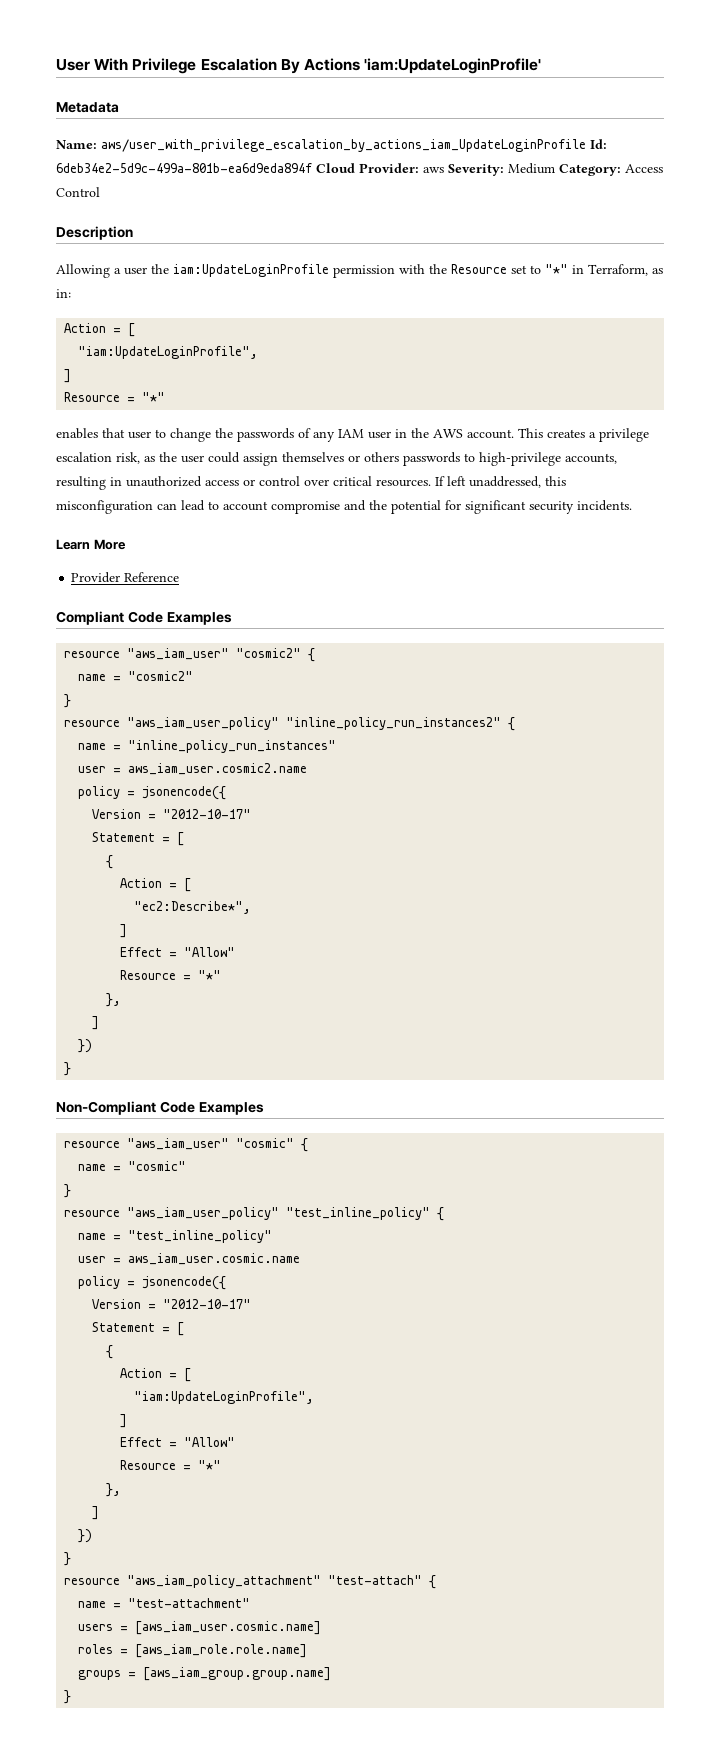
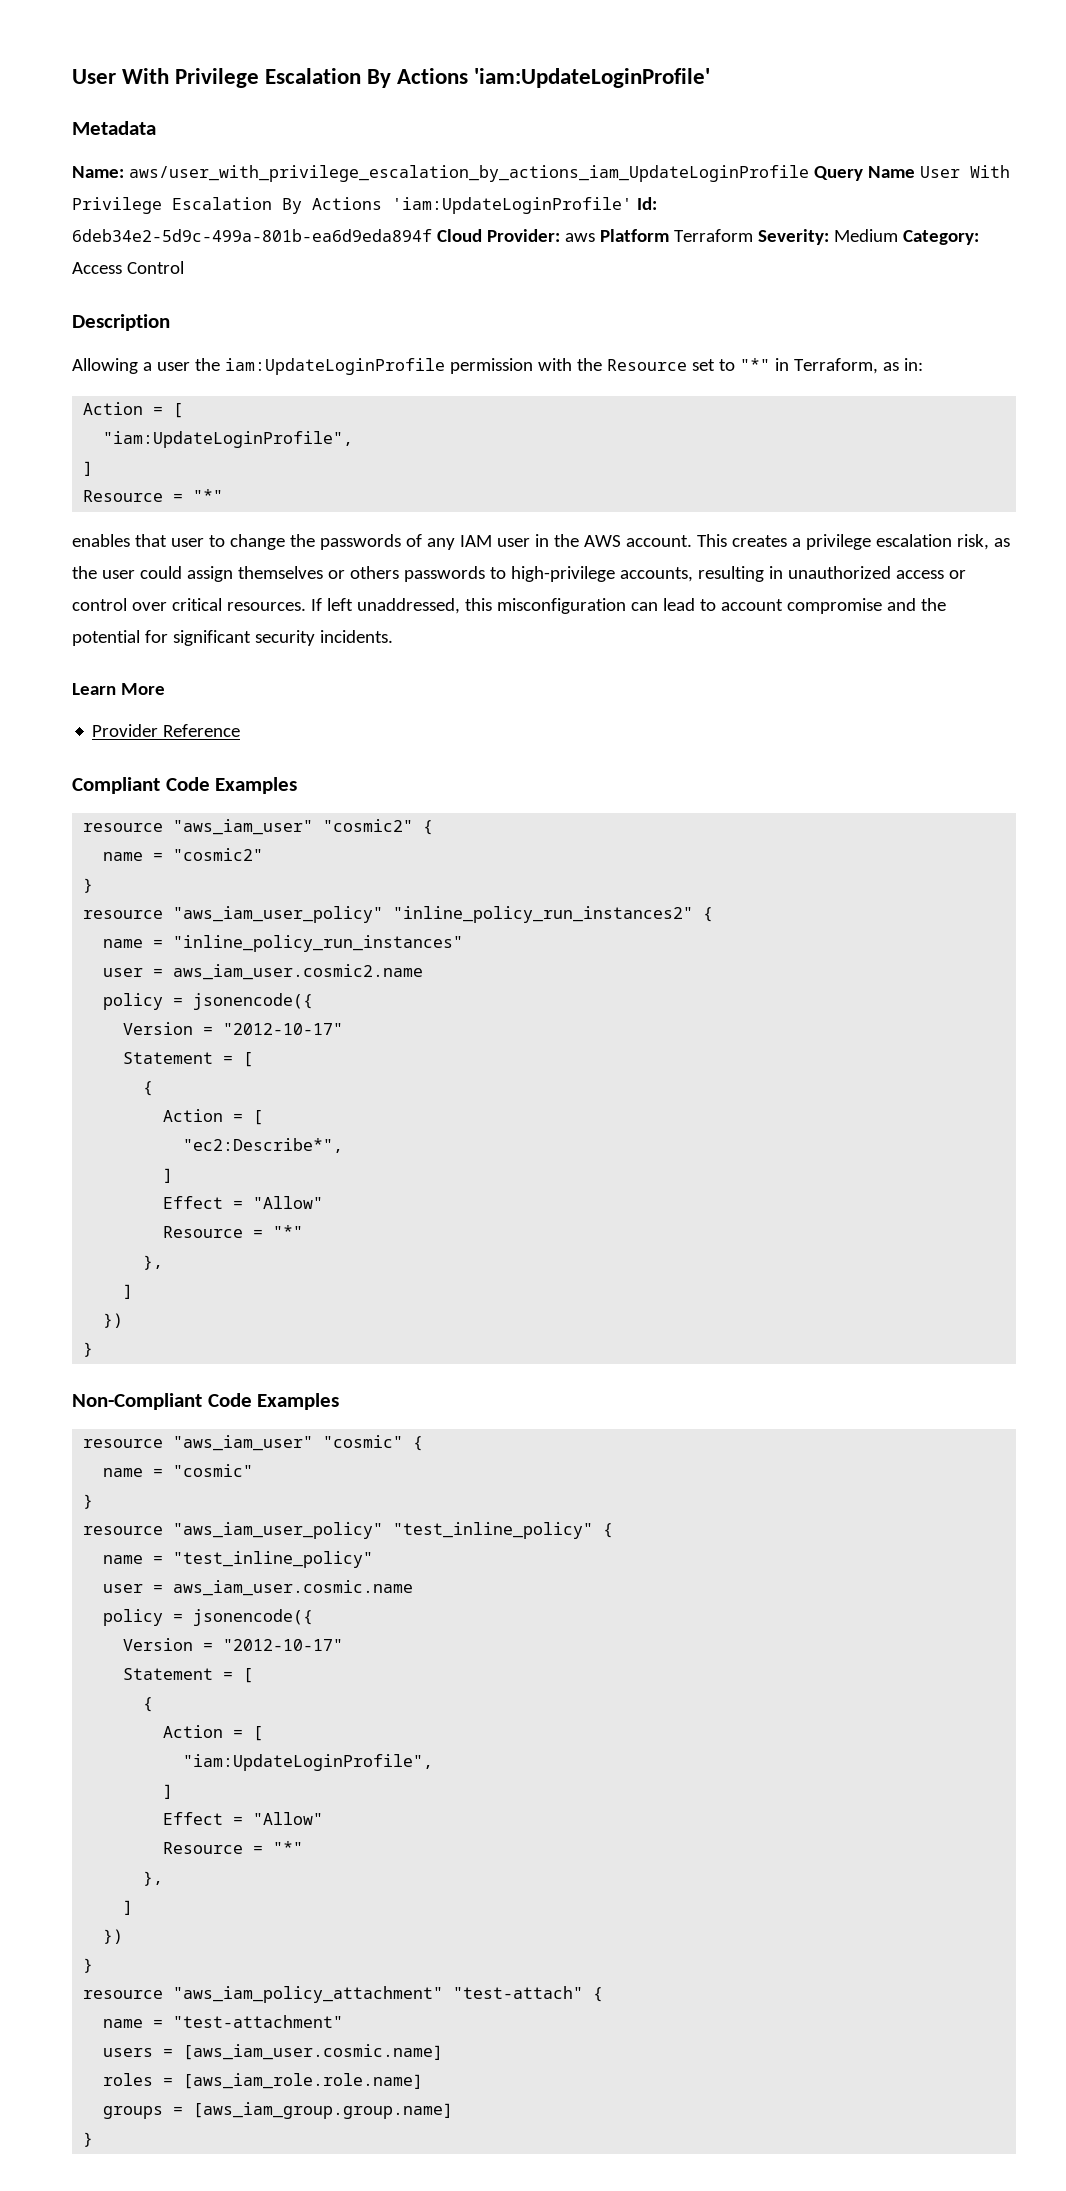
(586, 145) none -> [813,165,1010,181] [72,197,632,214] Query Name User With Privilege Escalation By Actions 'iam:UpdateLoginProfile'
(444, 170) none -> [599,229,753,242] Platform Terraform

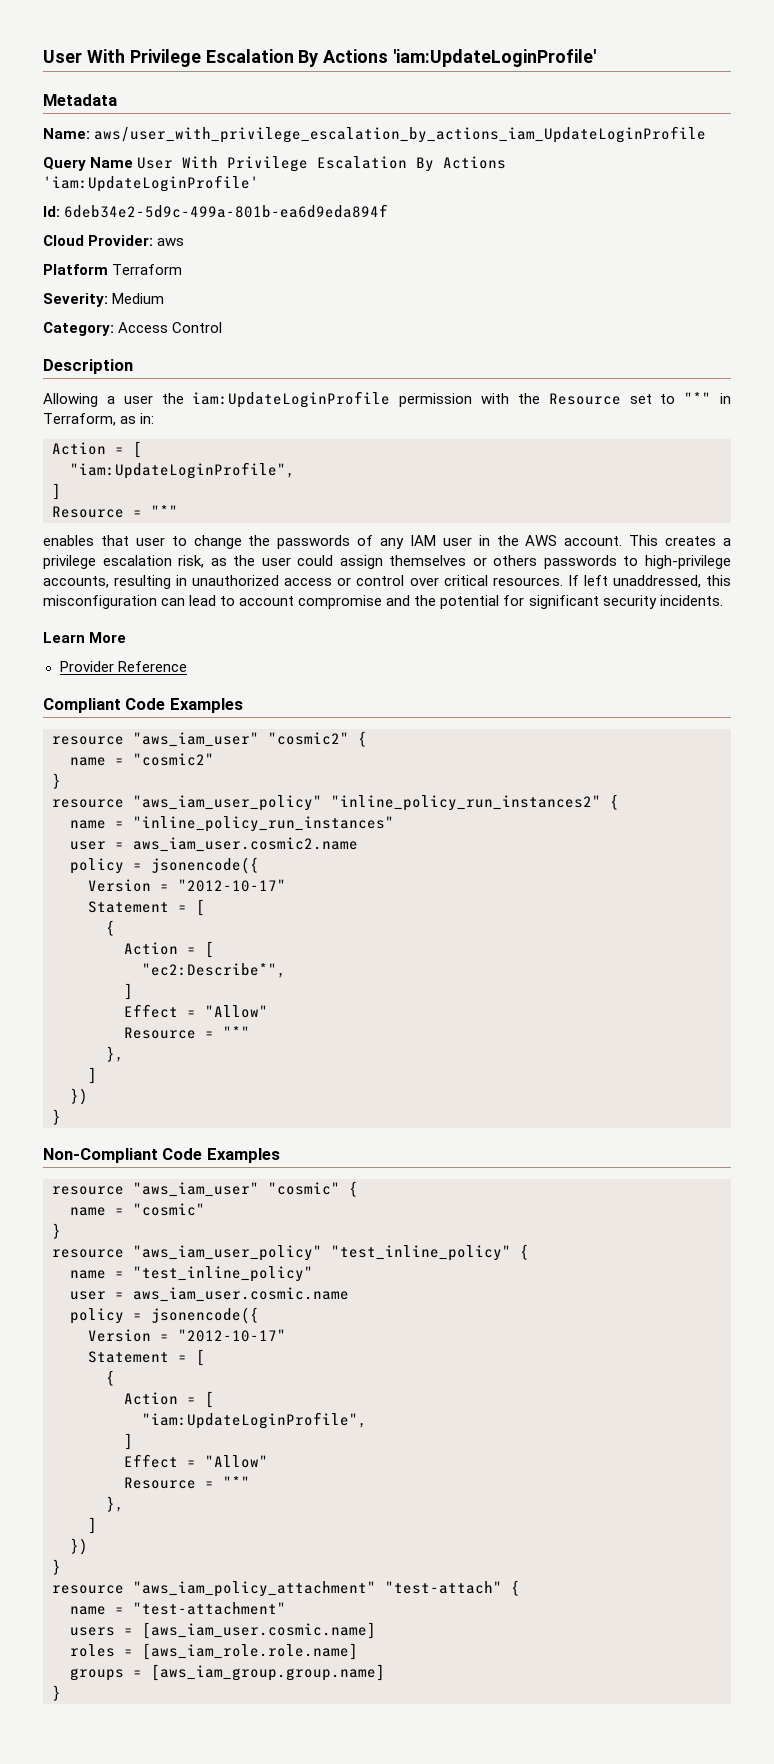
(809, 173) none -> (707, 134) //
(632, 205) none -> (259, 183) //
(432, 235) none -> (389, 211) //
(595, 237) none -> (185, 242) //
(753, 235) none -> (183, 269) //
(898, 235) none -> (165, 298) //

